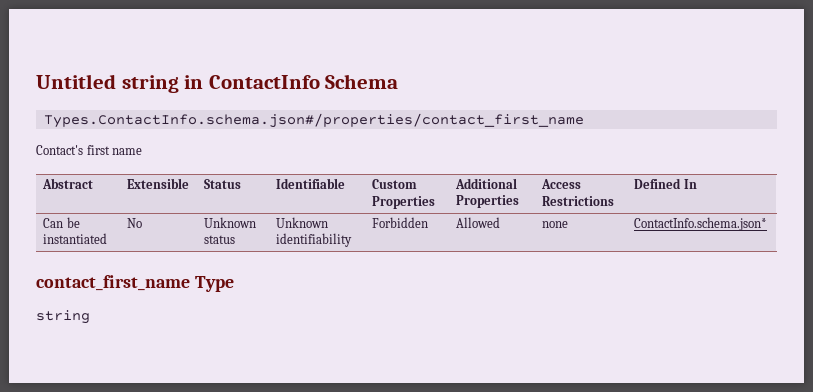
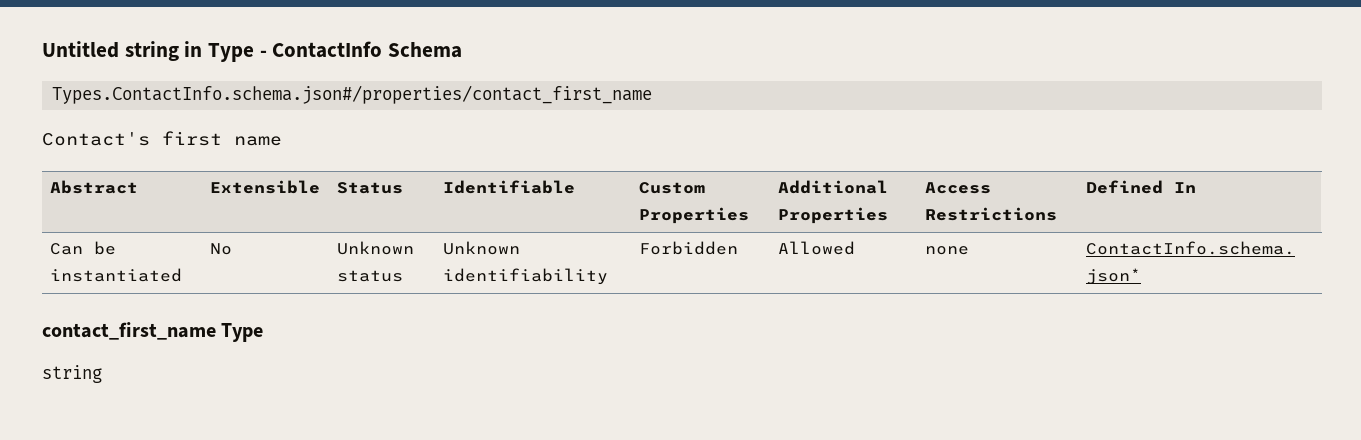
(204, 82) none -> [208,43,267,62] Type -

